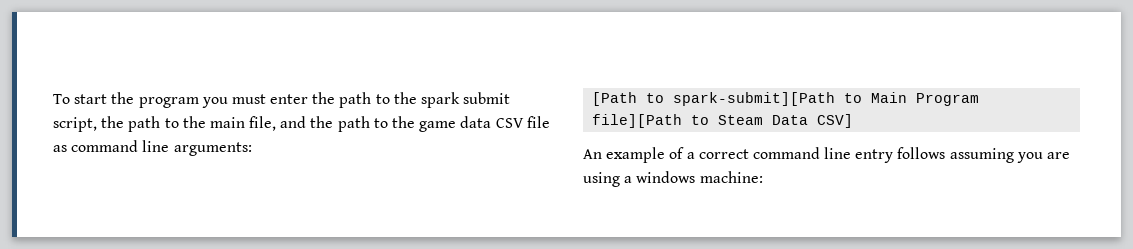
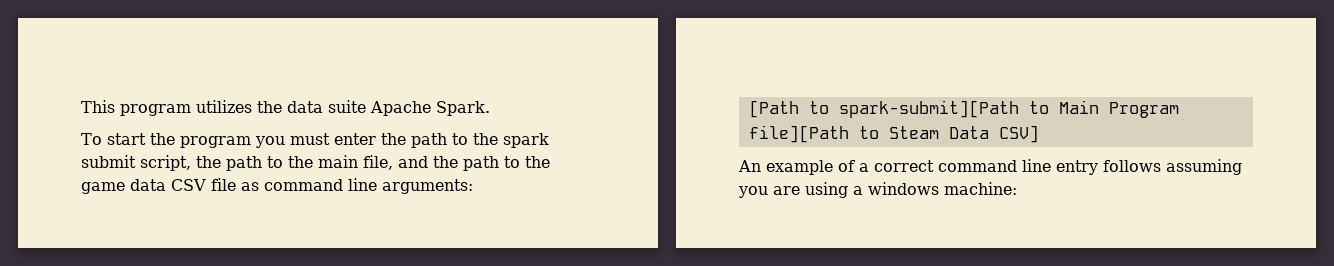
(53, 99) none -> [81,100,490,116] This program utilizes the data suite Apache Spark. //

